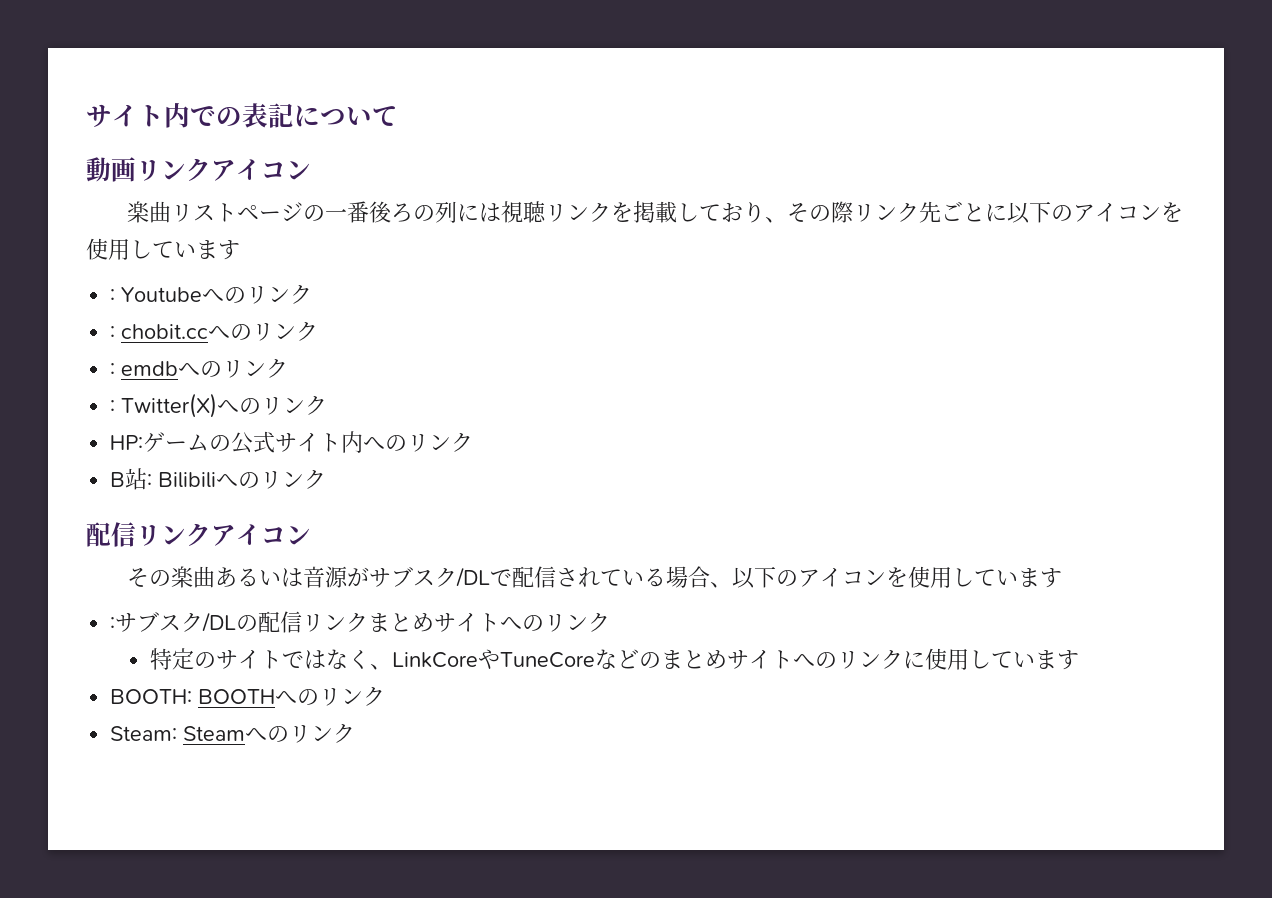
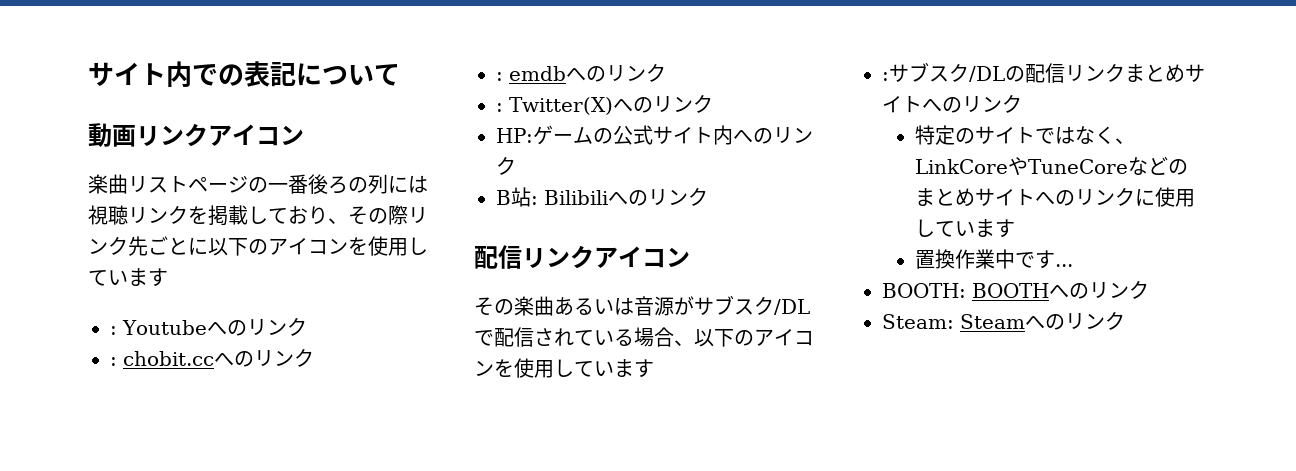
(1079, 660) none -> [915,249,1074,269] // 置換作業中です...

